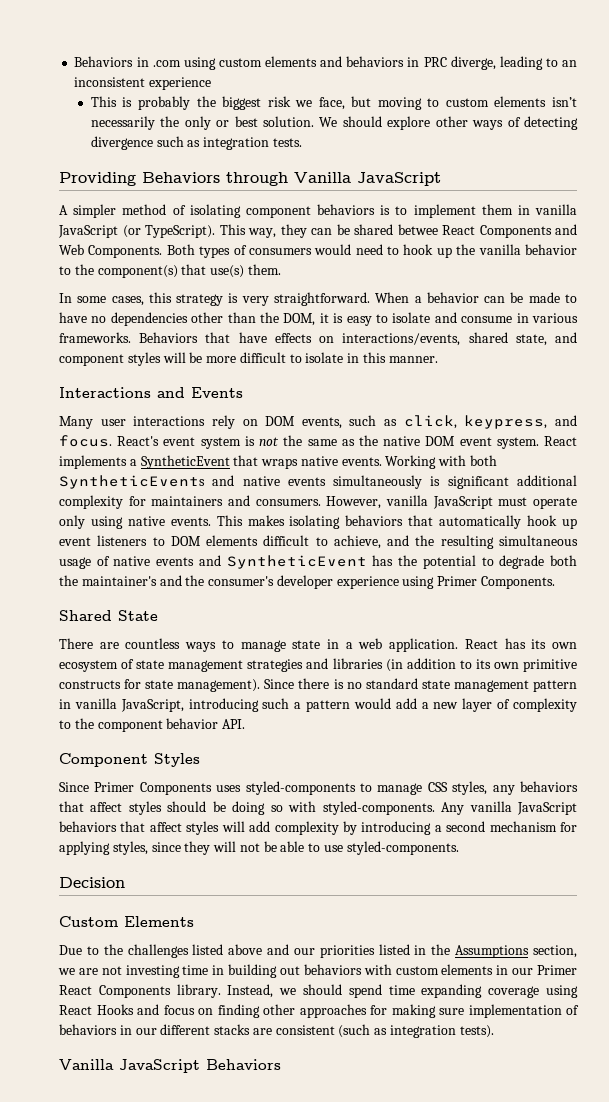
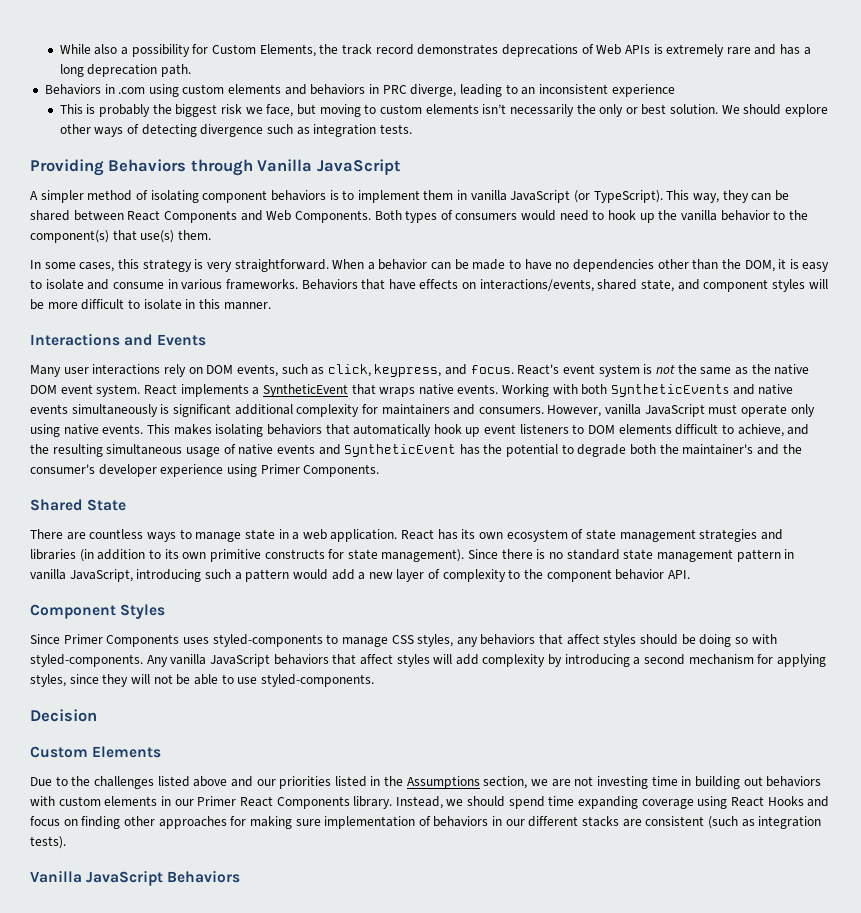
(74, 61) none -> [59,44,811,57] [59,64,192,77] While also a possibility for Custom Elements, the track record demonstrates deprecations of Web APIs is extremely rare and has a long deprecation path. //
[397,224,438,235] betwee -> [73,210,124,221] between

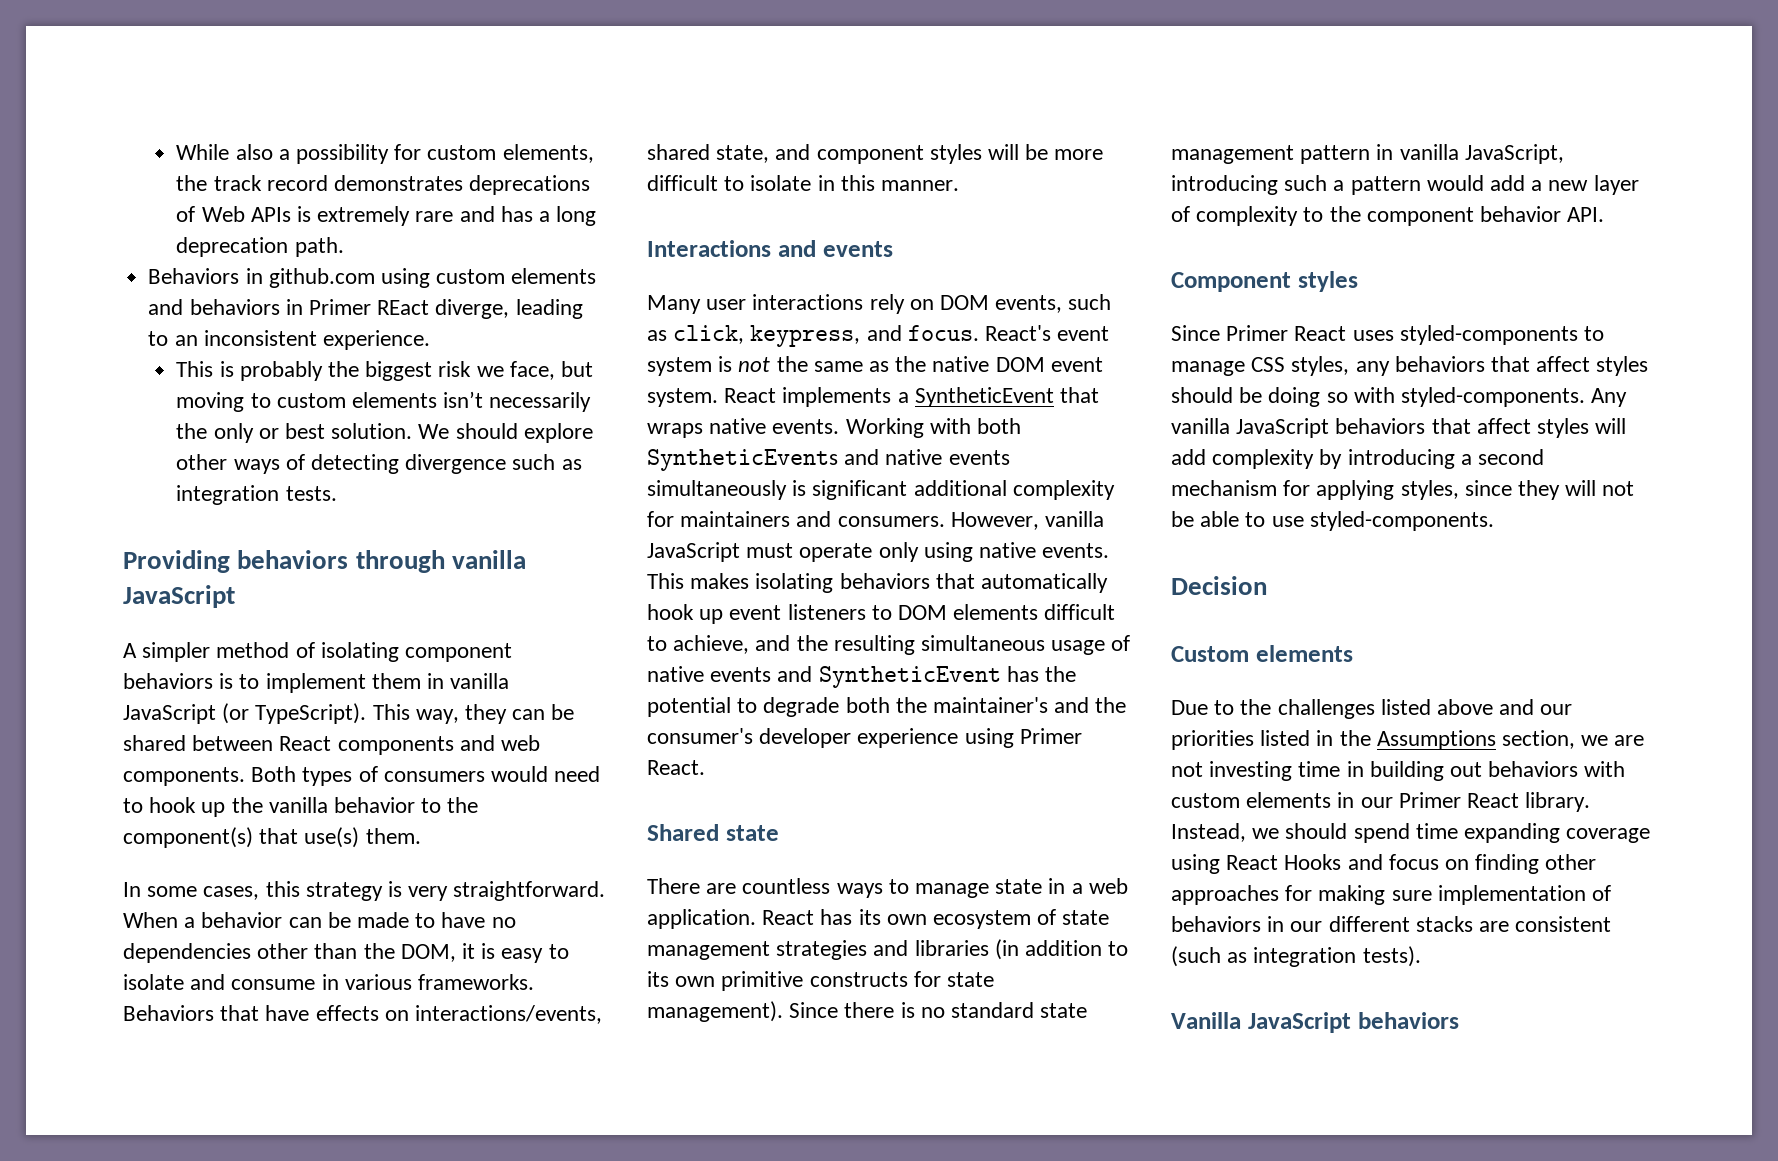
[212,44,316,57] Custom Elements, -> [427,144,594,163] custom elements,
[118,87,146,94] .com -> [268,268,375,288] github.com
[382,85,407,94] PRC -> [308,299,430,315] Primer REact
[611,84,675,97] experience -> [322,330,430,350] experience.
[108,159,313,176] Behaviors through Vanilla -> [237,550,526,573] behaviors through vanilla
[163,210,371,223] Components and Web Components. -> [337,735,541,755] [123,767,245,786] components and web components.
[157,334,207,346] Events -> [822,241,893,257] events
[303,464,380,477] Components. -> [647,760,705,775] React.
[87,499,127,511] State -> [725,825,779,841] state
[120,604,166,619] Styles -> [1297,271,1358,292] styles
[106,634,180,647] Components -> [1294,326,1347,341] React
[92,746,162,758] Elements -> [1255,645,1353,662] elements
[276,796,350,809] Components -> (1520, 800) none
[167,870,241,883] Behaviors -> [1357,1012,1459,1029] behaviors

